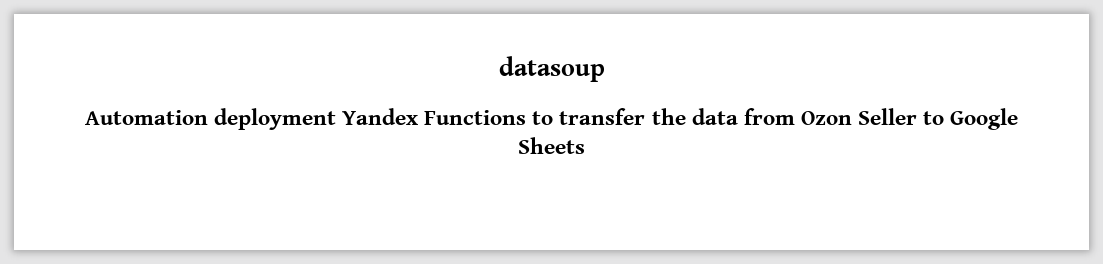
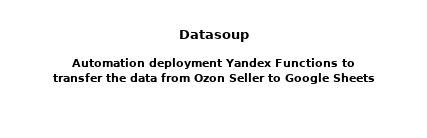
[498,56,605,82] datasoup -> [178,30,249,42] Datasoup

